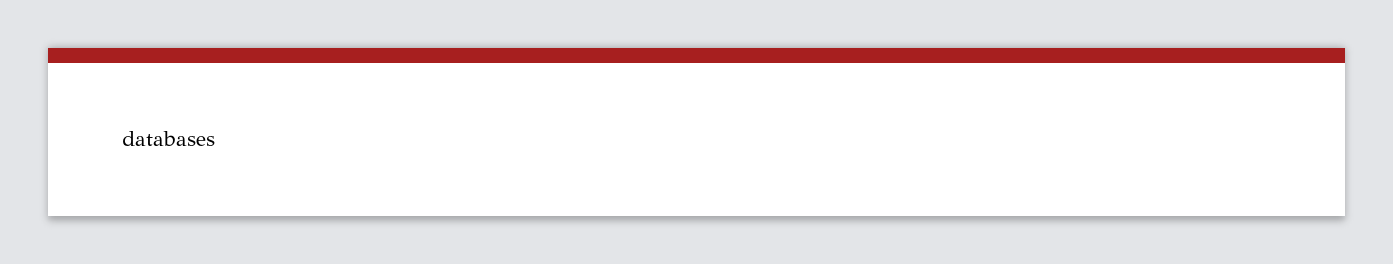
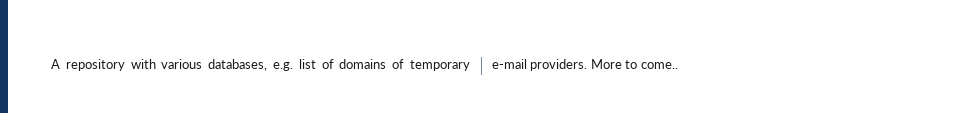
[122,131,215,146] databases -> [51,59,678,71] A repository with various databases, e.g. list of domains of temporary e-mail providers. More to come..

